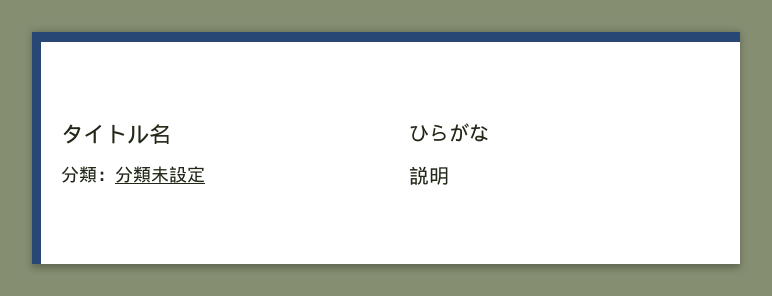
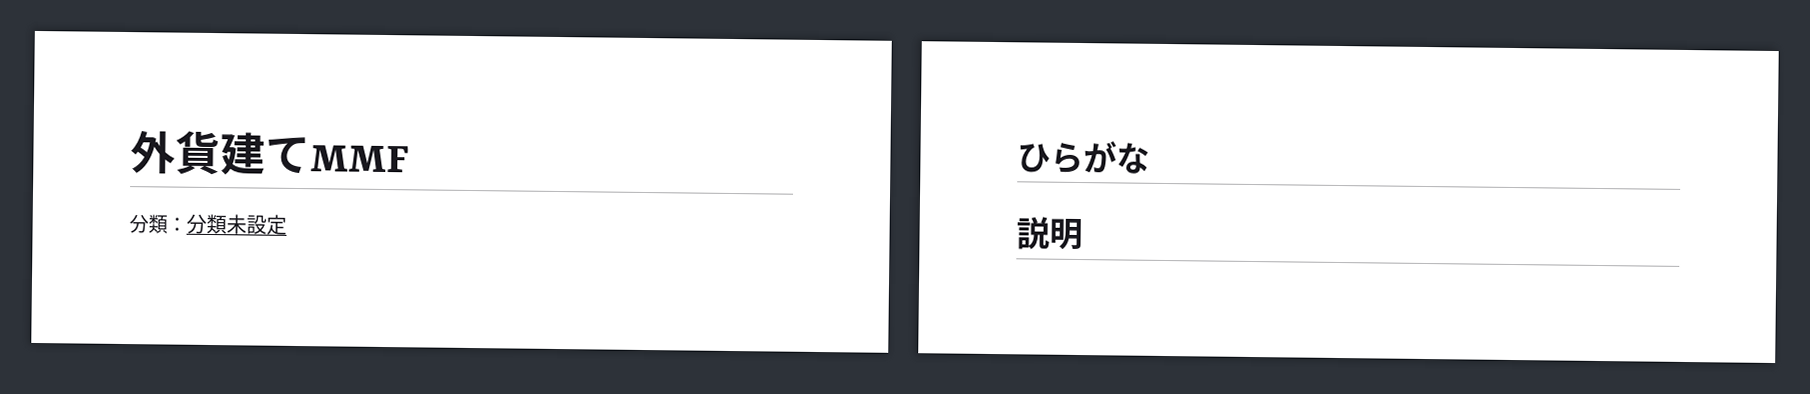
[61,124,171,144] タイトル名 -> [130,130,409,176] 外貨建てMMF

